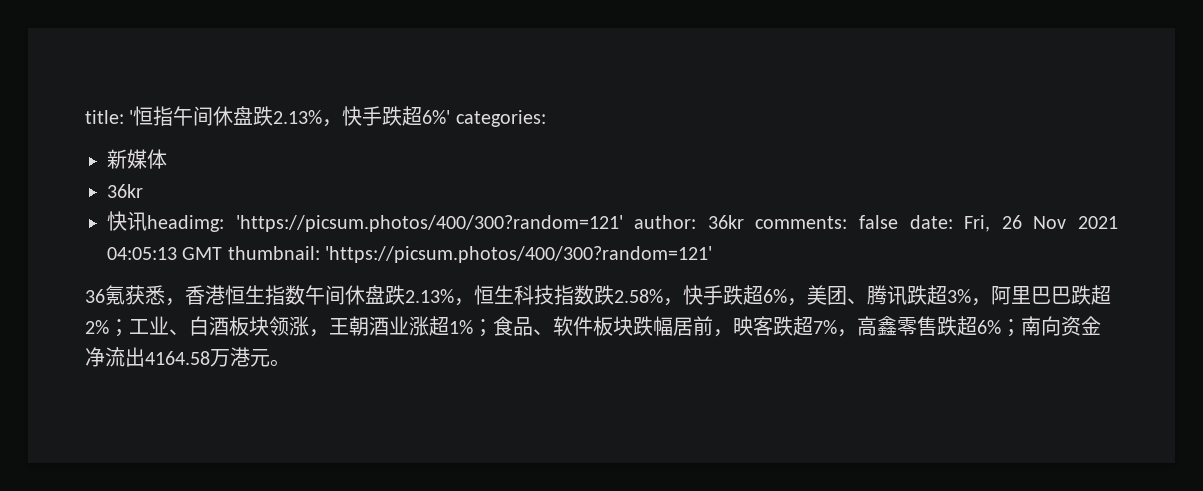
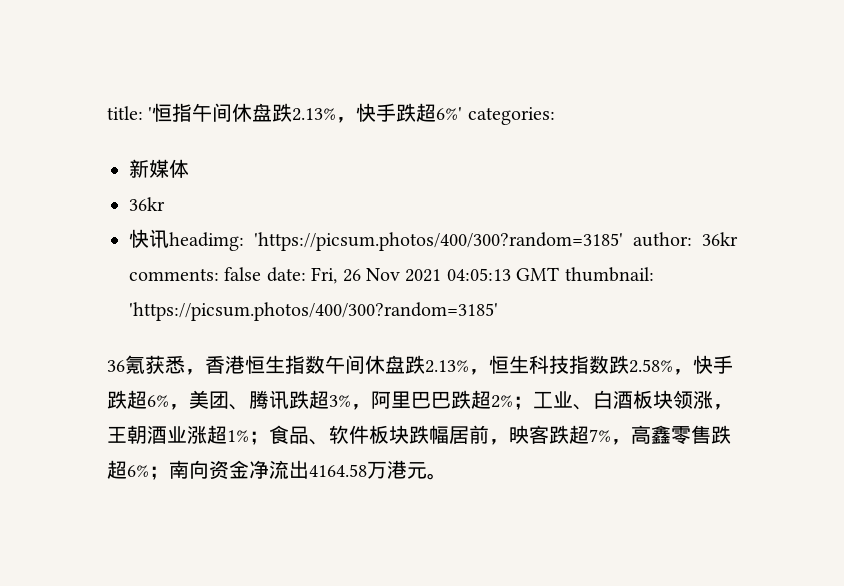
[235,215,623,232] 'https://picsum.photos/400/300?random=121' -> [254,232,623,251] 'https://picsum.photos/400/300?random=3185'
[325,246,713,263] 'https://picsum.photos/400/300?random=121' -> [129,302,498,321] 'https://picsum.photos/400/300?random=3185'

